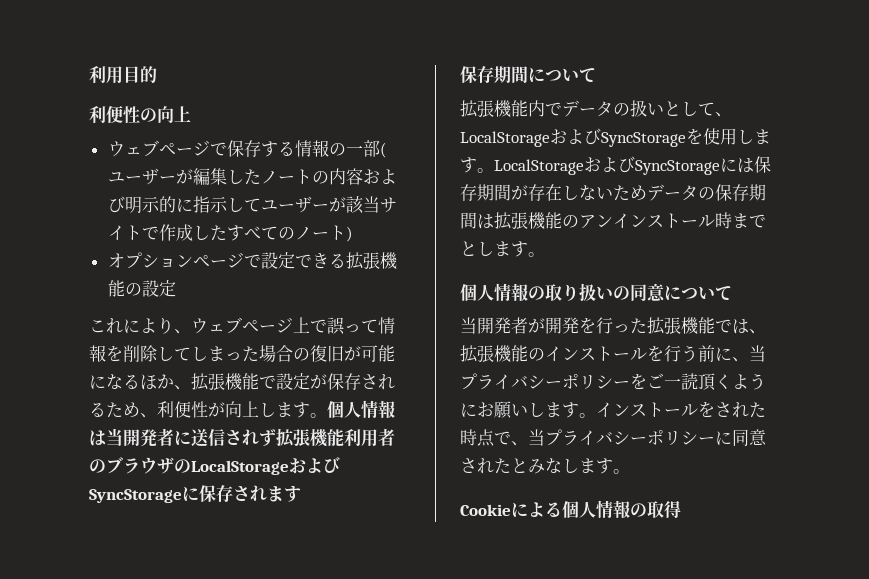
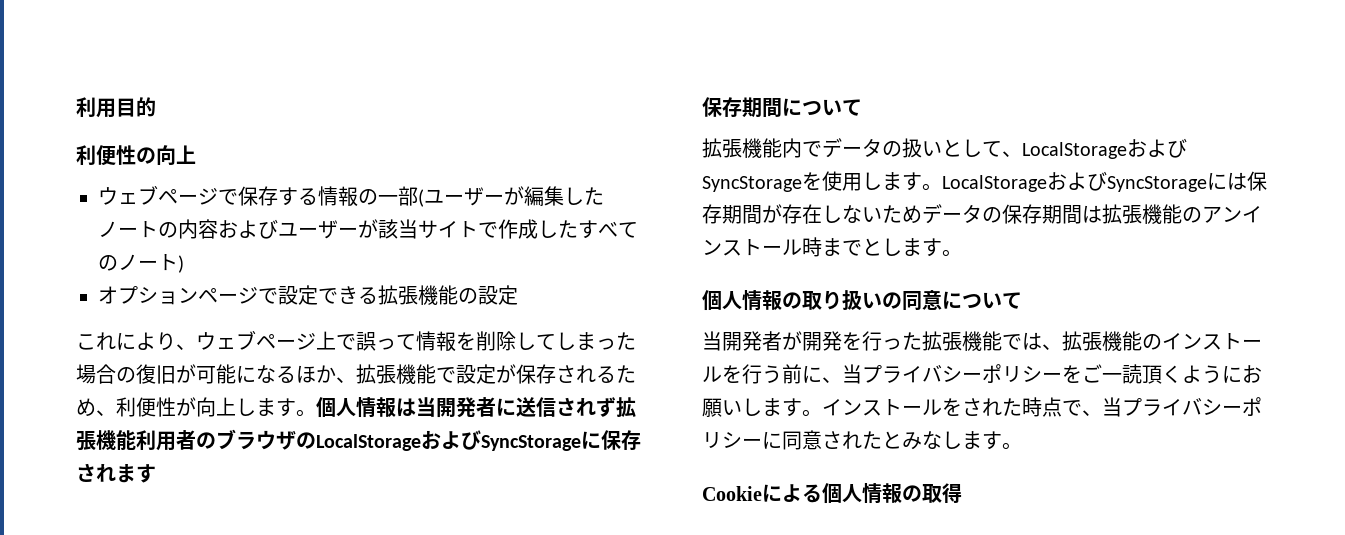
[124,196,261,214] 明示的に指示して -> (278, 229) none

